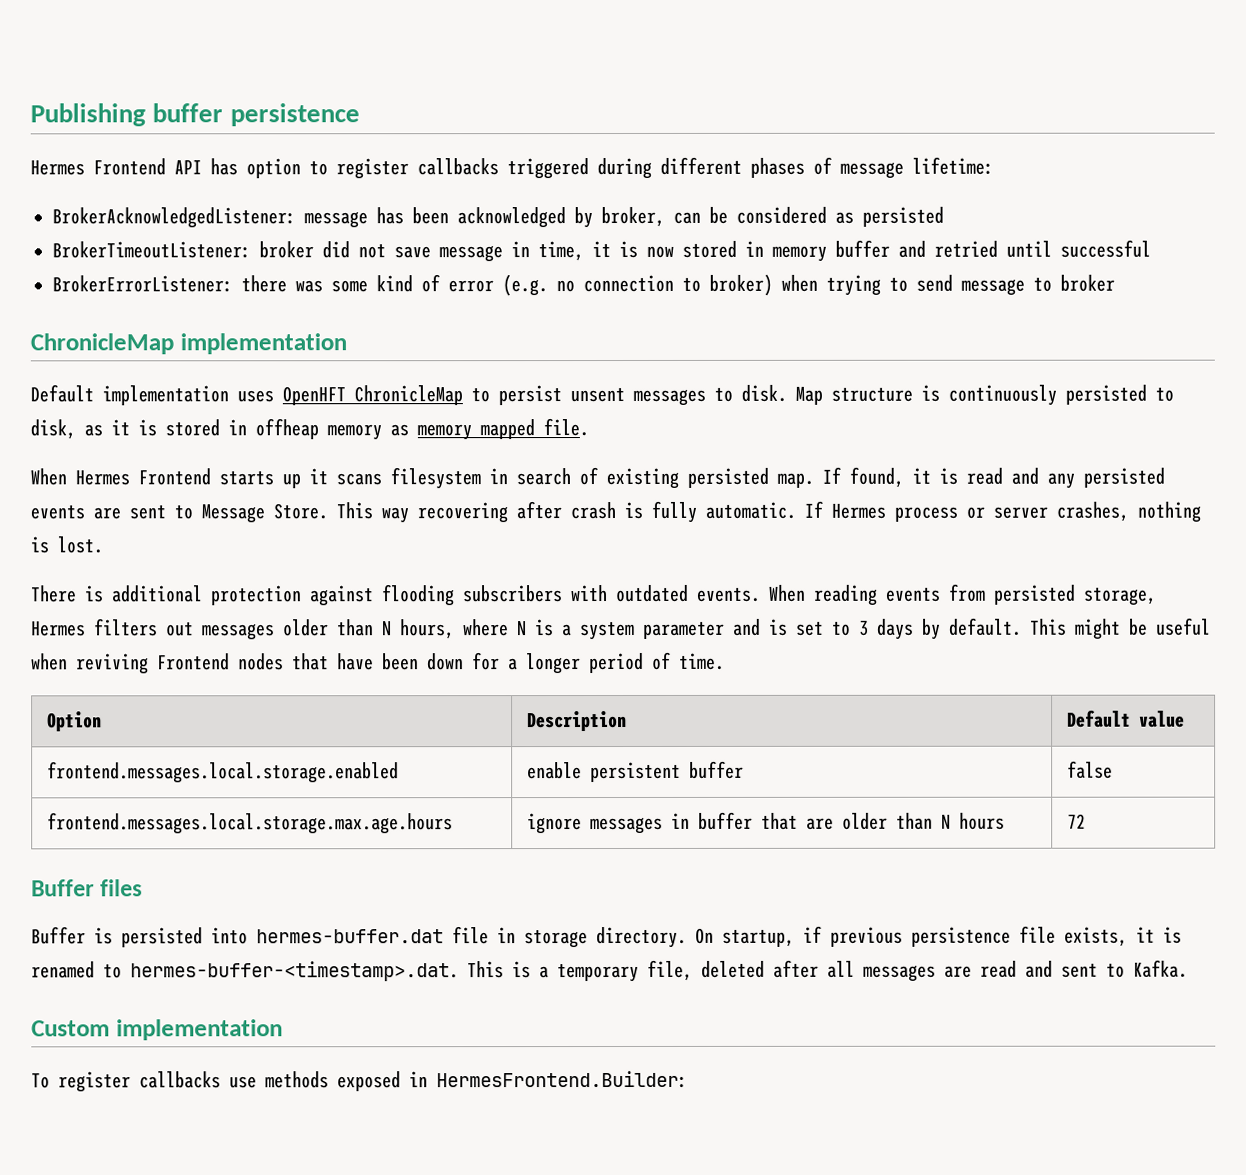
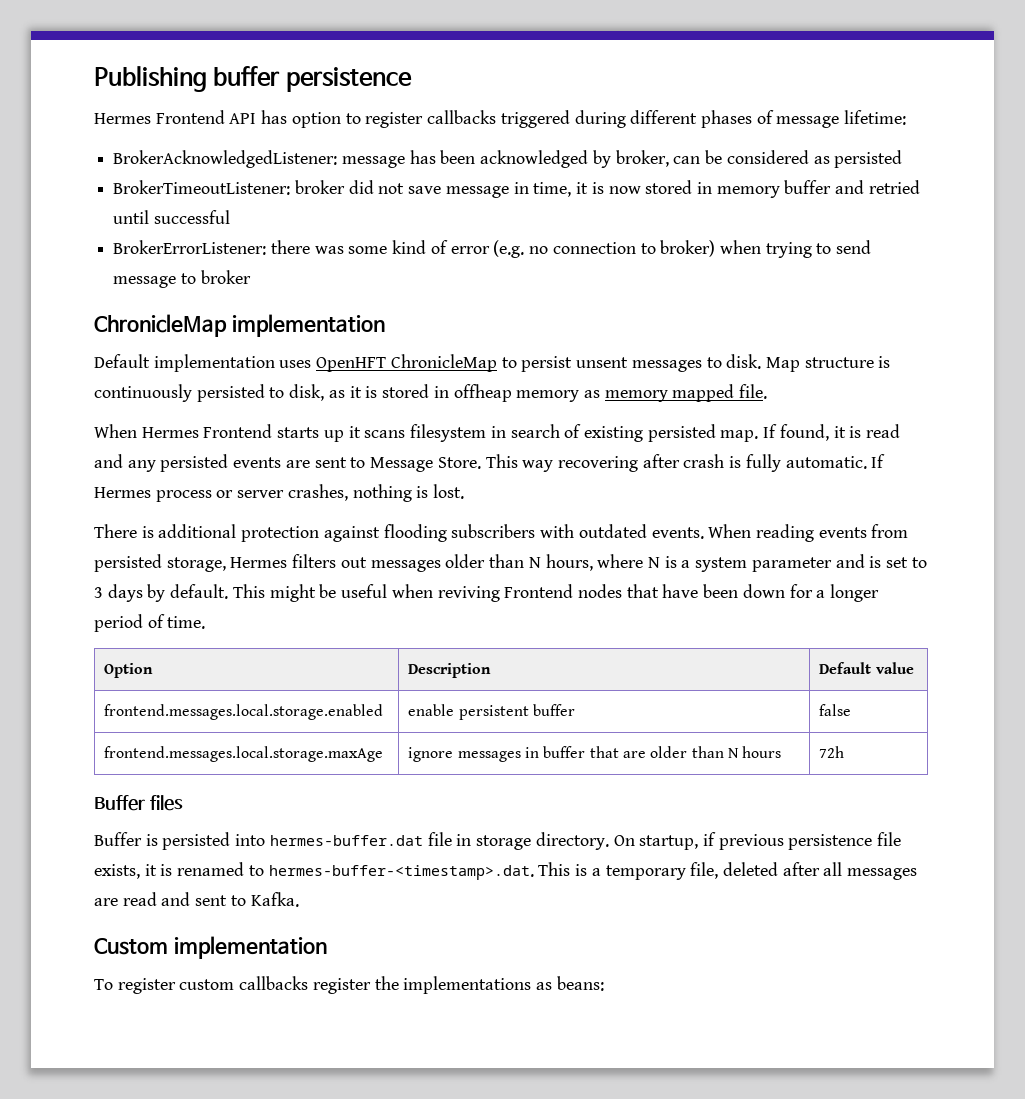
[46,812,453,835] frontend.messages.local.storage.max.age.hours -> [104,746,384,762] frontend.messages.local.storage.maxAge
[1066,813,1086,829] 72 -> [819,746,845,758] 72h
[139,1070,688,1092] callbacks use methods exposed in HermesFrontend.Builder: -> [179,976,604,994] custom callbacks register the implementations as beans:

